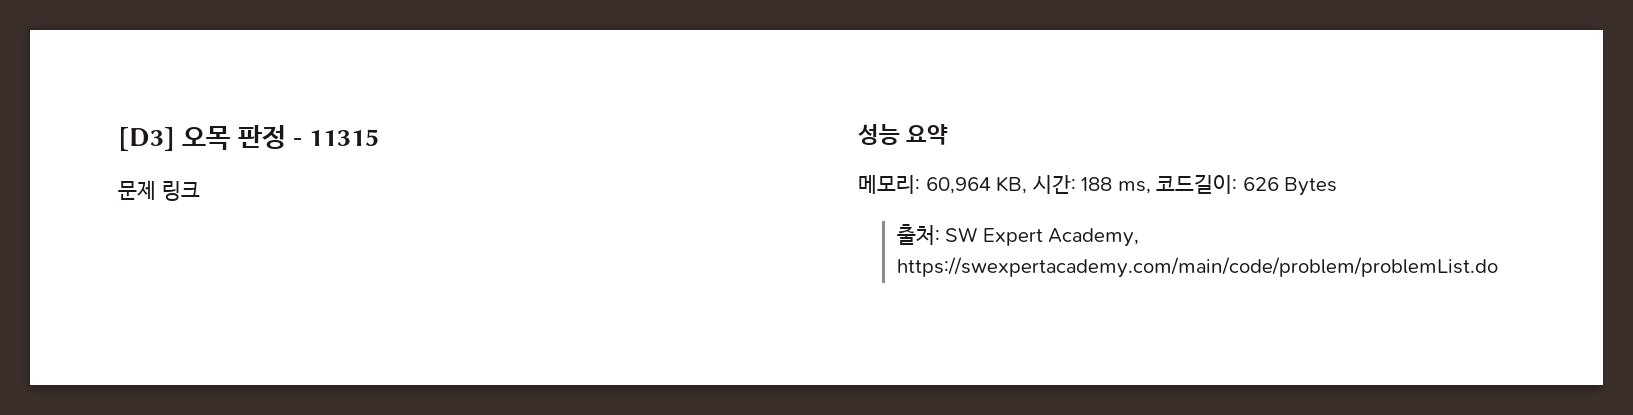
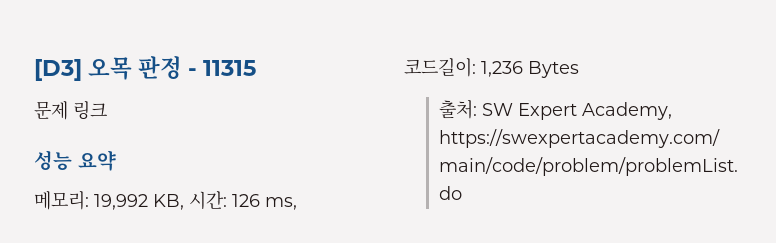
[925,177,991,194] 60,964 -> [94,194,148,210] 19,992
[1081,177,1113,191] 188 -> [232,194,260,207] 126
[1242,177,1279,191] 626 -> [481,61,523,77] 1,236

